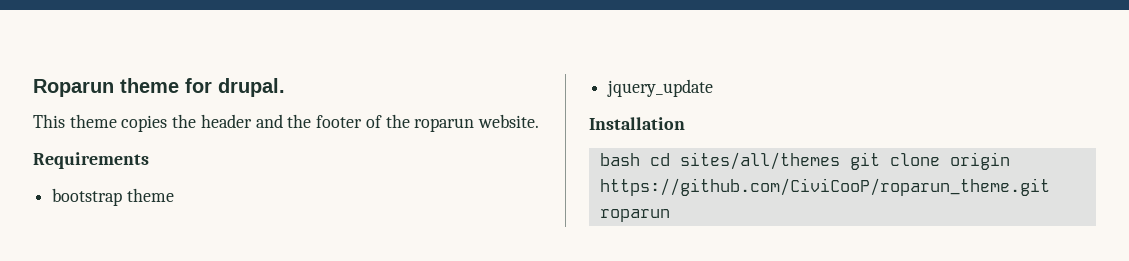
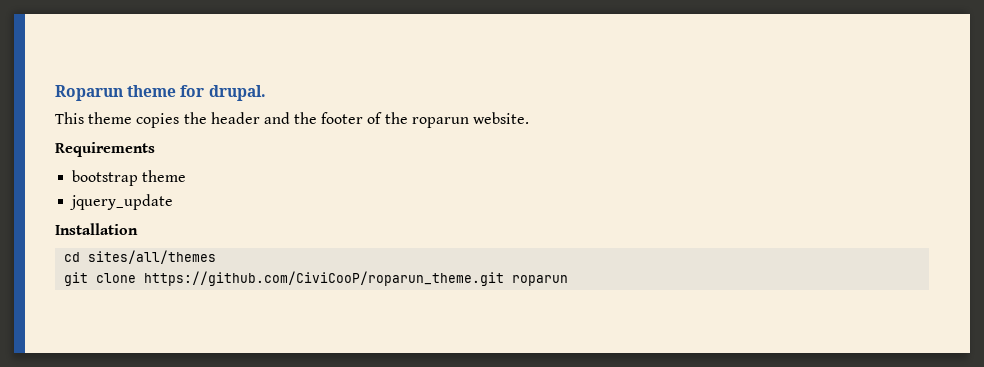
[599,153,640,166] bash -> (138, 229) none
(840, 161) none -> (217, 257) //
[949,152,1010,170] origin -> (137, 278) none

